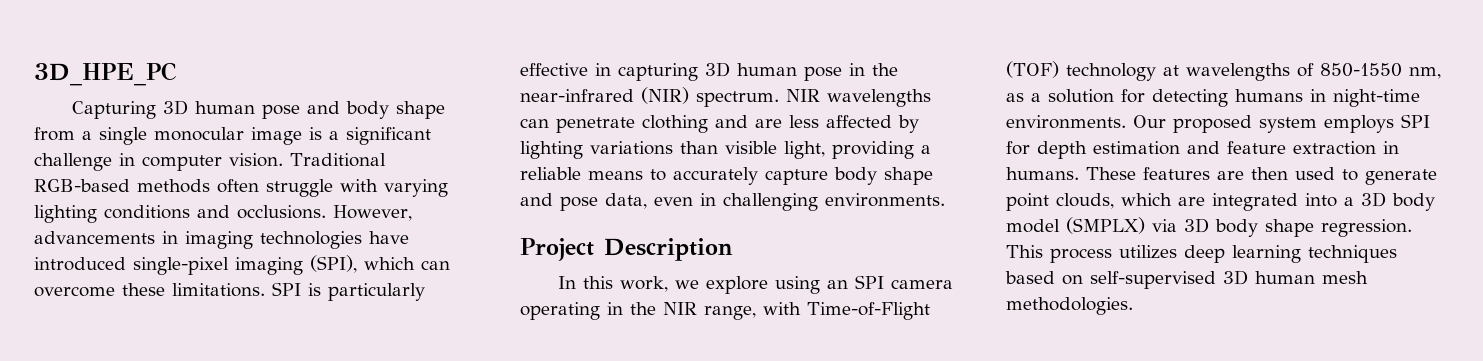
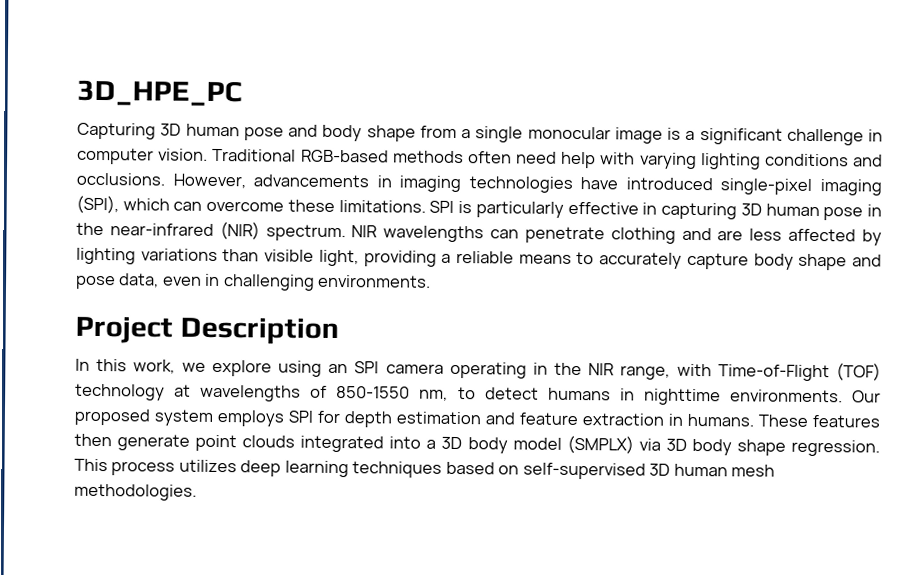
[266,179,333,197] struggle -> [516,151,597,169] need help
[1006,89,1228,107] as a solution for detecting -> [457,387,539,400] to detect
[1333,89,1420,107] night-time -> [643,388,721,406] nighttime
[1217,167,1437,185] [1006,193,1205,211] are then used to generate point clouds, which are -> [74,433,296,452] then generate point clouds

